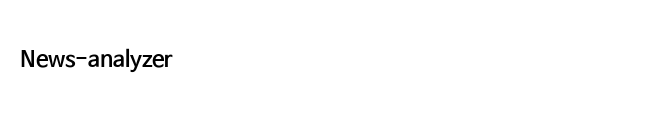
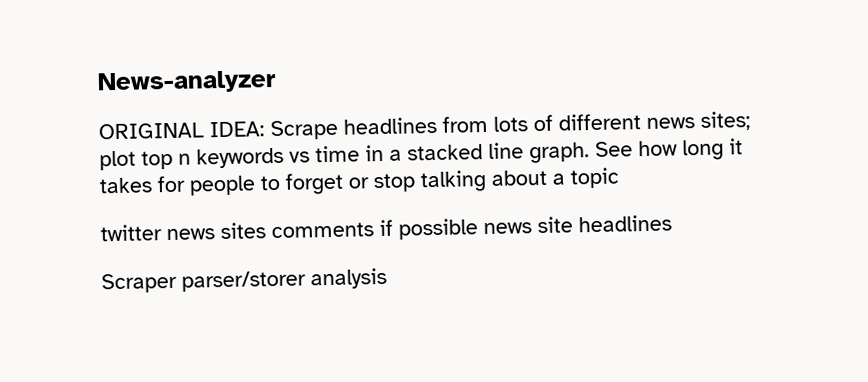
(173, 60) none -> [98,111,751,141] [99,138,743,171] [99,167,619,196] [100,214,672,242] [101,267,387,294] // ORIGINAL IDEA: Scrape headlines from lots of different news sites; plot top n keywords vs time in a stacked line graph. See how long it takes for people to forget or stop talking about a topic // twitter news sites comments if possible news site headlines // Scraper parser/storer analysis

